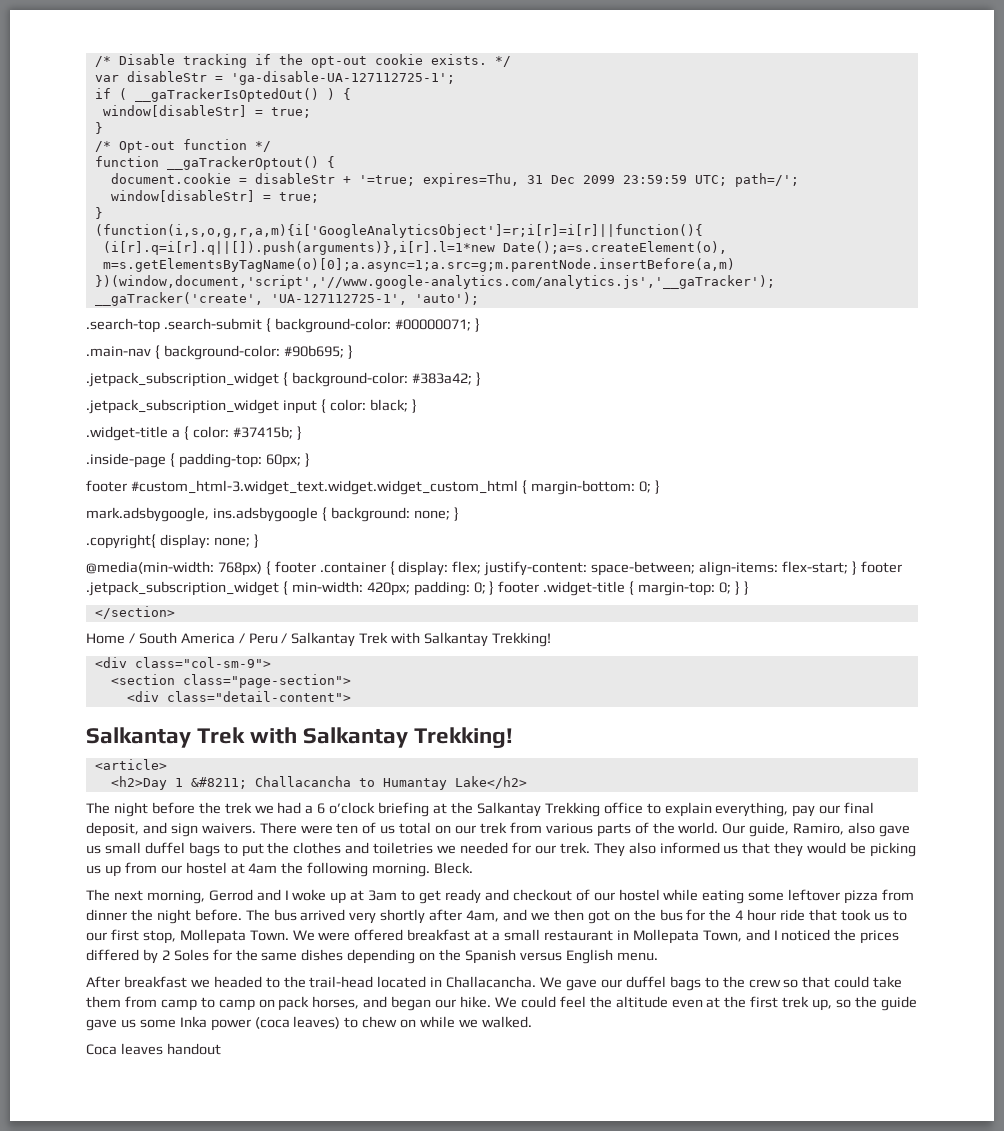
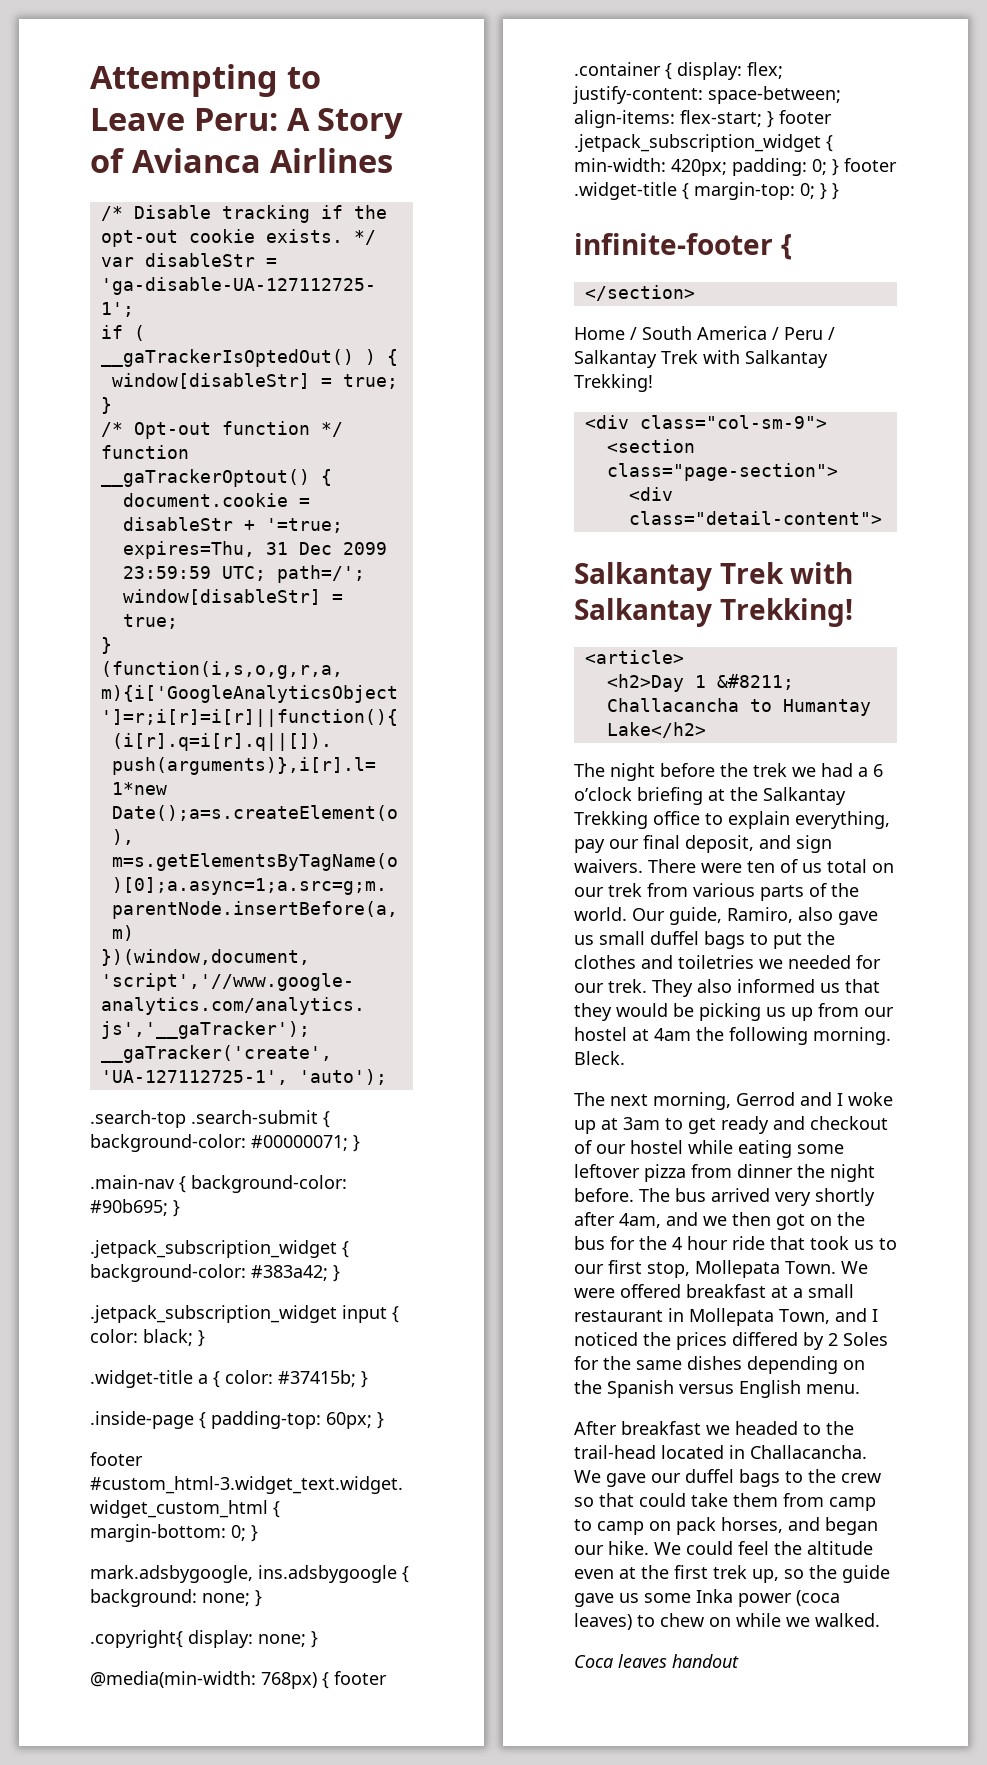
(94, 61) none -> [90,64,321,97] [90,108,404,139] [90,148,393,173] Attempting to Leave Peru: A Story of Avianca Airlines //
(749, 588) none -> [574,233,792,260] // infinite-footer {

